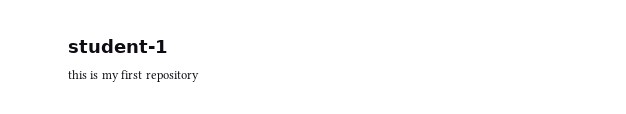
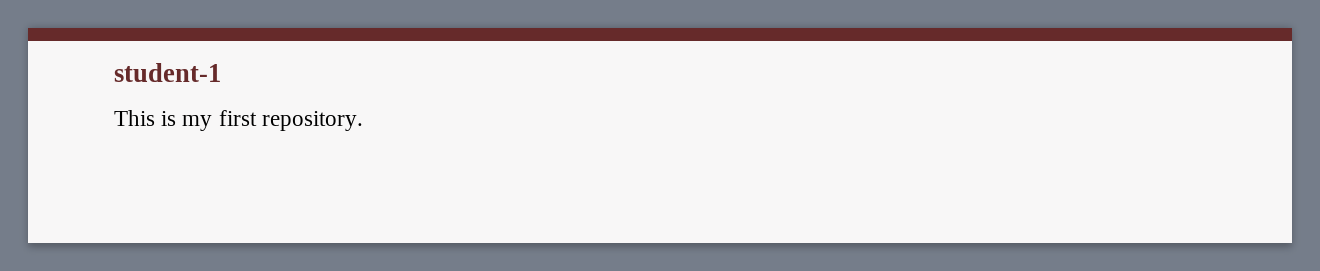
[68,70,87,79] this -> [114,110,155,126] This
[145,71,199,82] repository -> [261,111,363,131] repository.

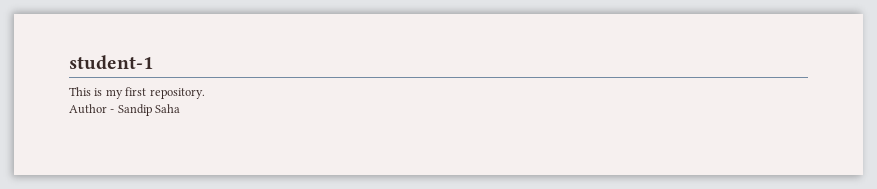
(363, 121) none -> [69,104,181,116] // Author - Sandip Saha

